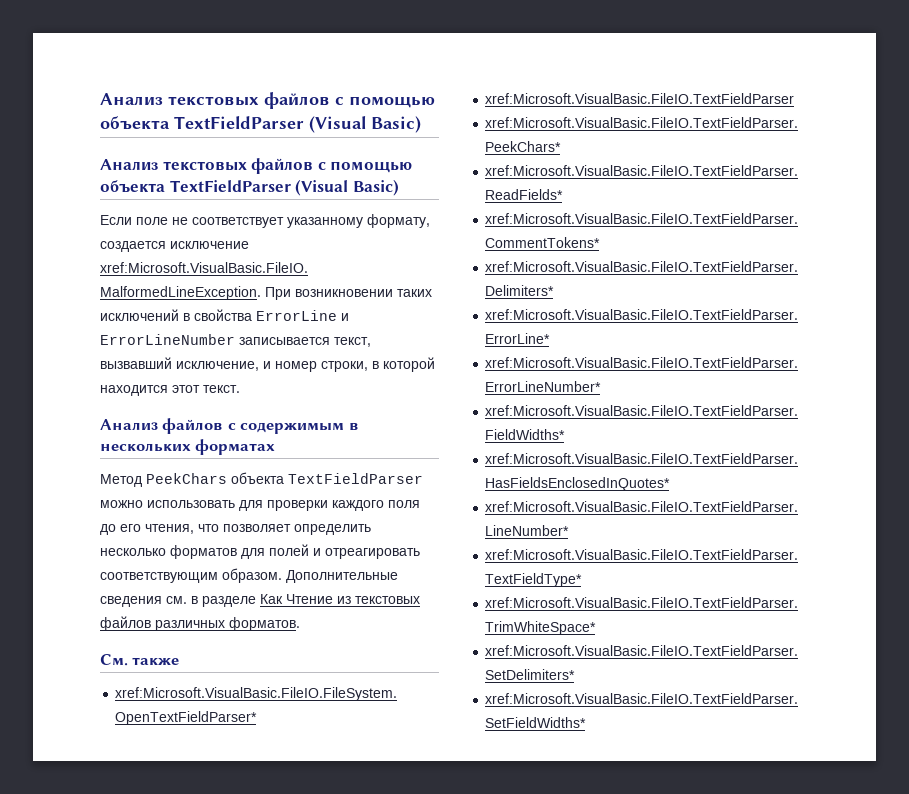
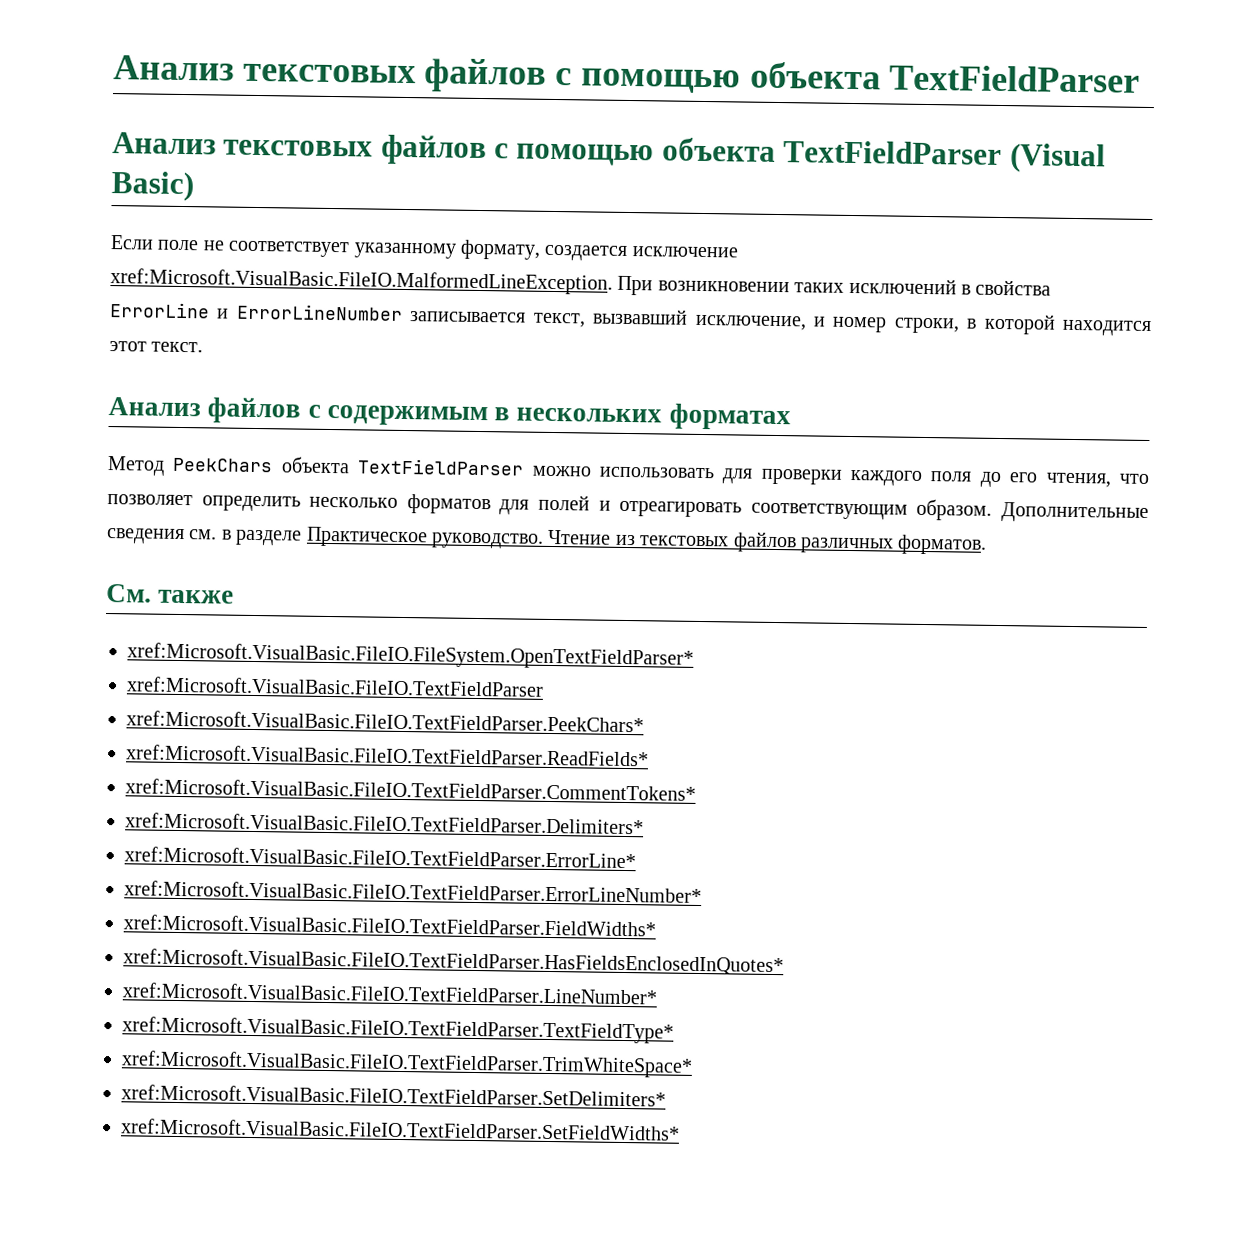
[100,92,435,109] [100,116,421,133] Анализ текстовых файлов с помощью объекта TextFieldParser (Visual Basic) -> [113,55,1141,94] Анализ текстовых файлов с помощью объекта TextFieldParser
[260,594,283,604] Как -> [305,526,544,549] Практическое руководство.

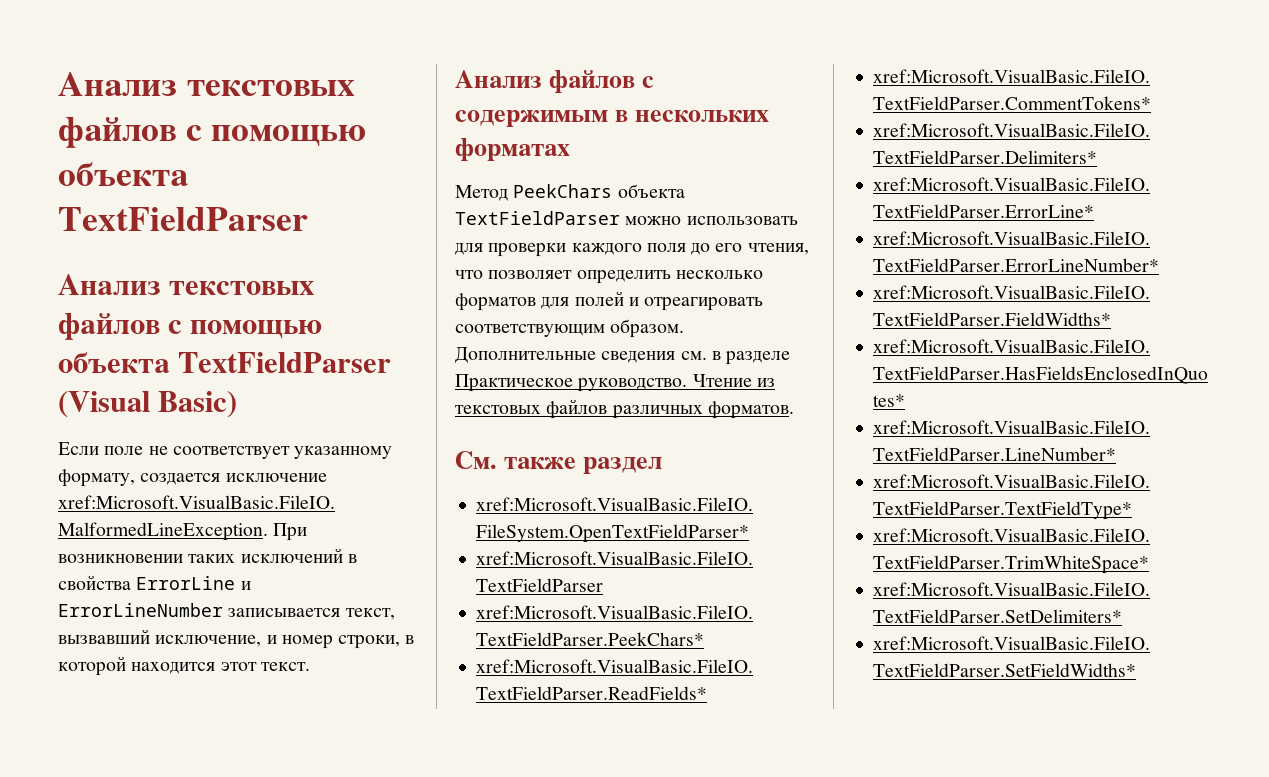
(235, 596) none -> [583,457,663,474] раздел

